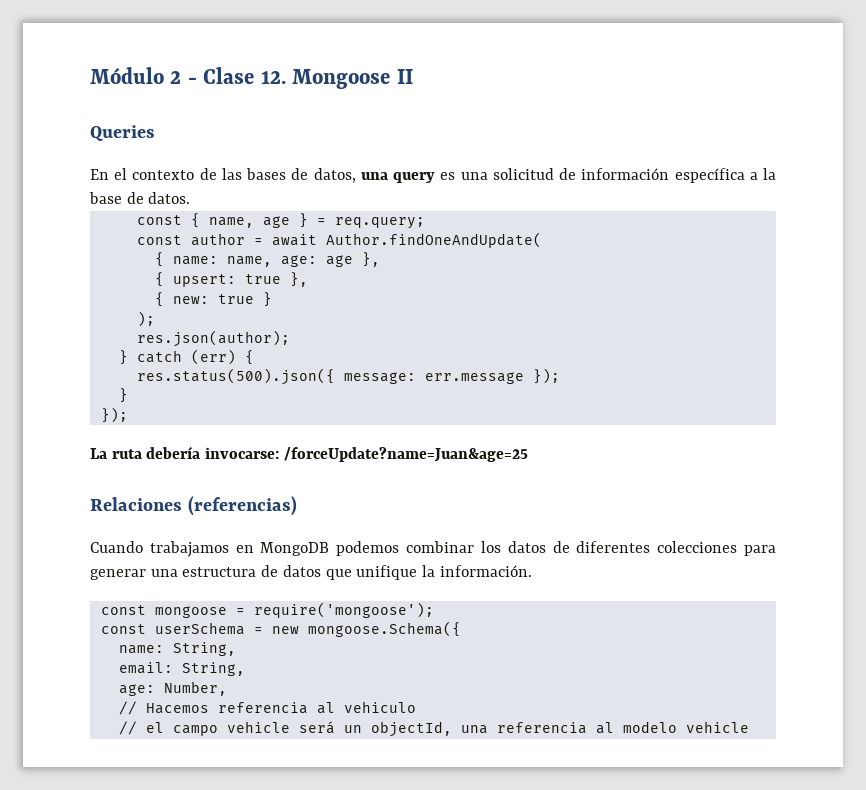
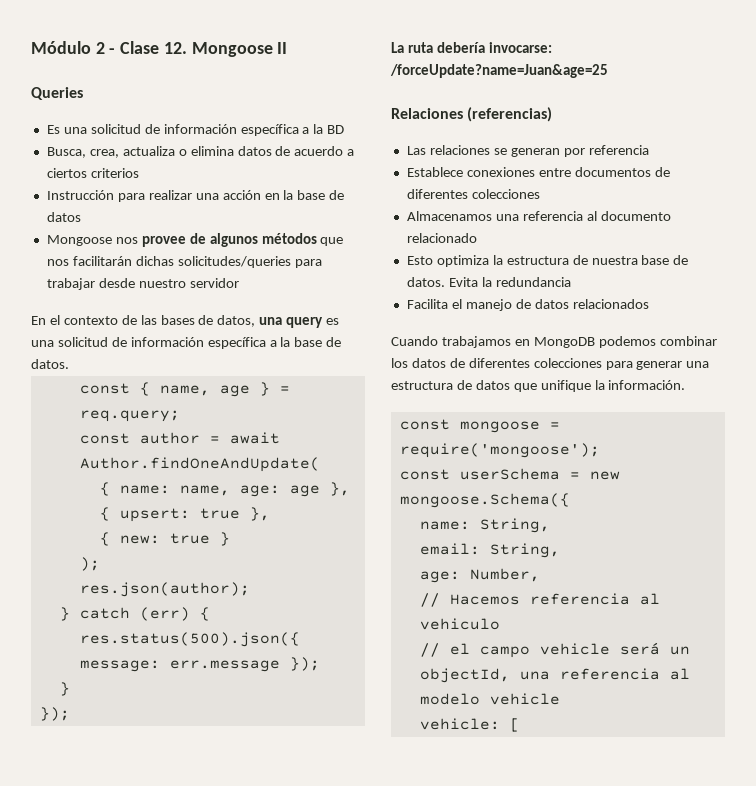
(155, 133) none -> [46,124,345,136] [46,146,355,158] [46,168,139,178] [46,190,345,202] [46,212,81,222] [46,233,344,247] [46,256,322,268] [46,278,239,290] // Es una solicitud de información específica a la BD // Busca, crea, actualiza o elimina datos de acuerdo a ciertos criterios // Instrucción para realizar una acción en la base de datos // Mongoose nos provee de algunos métodos que nos facilitarán dichas solicitudes/queries para trabajar desde nuestro servidor
(297, 506) none -> [406,145,649,157] [406,167,670,177] [406,189,540,199] [406,211,671,221] [406,233,477,243] [406,255,689,267] [406,277,571,287] [406,299,649,311] // Las relaciones se generan por referencia // Establece conexiones entre documentos de diferentes colecciones // Almacenamos una referencia al documento relacionado // Esto optimiza la estructura de nuestra base de datos. Evita la redundancia // Facilita el manejo de datos relacionados
(749, 727) none -> [419,718,520,732] // vehicle: [

